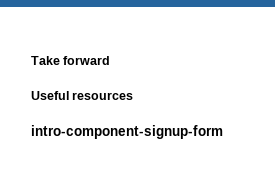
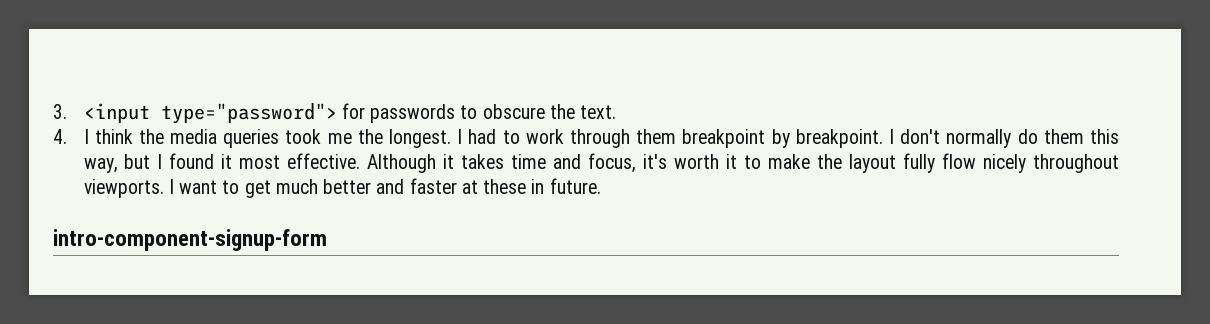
[31,56,111,65] [31,91,134,100] Take forward // Useful resources -> [53,103,617,124] [53,129,1120,148] [83,153,1119,173] [83,178,601,198] 3. <input type="password"> for passwords to obscure the text. // 4. I think the media queries took me the longest. I had to work through them breakpoint by breakpoint. I don't normally do them this way, but I found it most effective. Although it takes time and focus, it's worth it to make the layout fully flow nicely throughout viewports. I want to get much better and faster at these in future.

